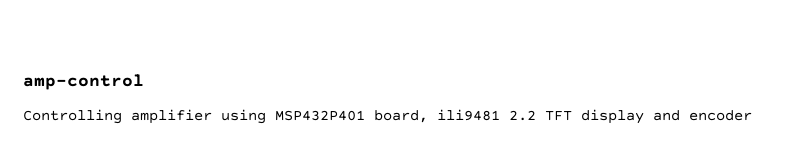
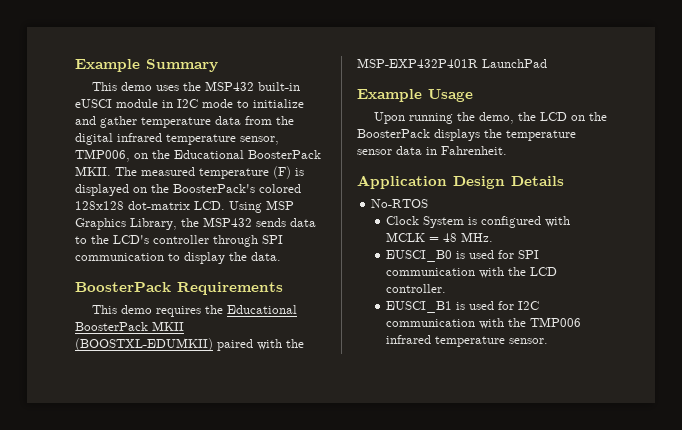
[23,74,144,90] [23,109,752,124] amp-control // Controlling amplifier using MSP432P401 board, ili9481 2.2 TFT display and encoder -> [75,59,218,72] [91,81,300,91] [75,99,304,108] [75,116,294,128] [75,133,279,145] [75,149,321,162] [75,166,304,179] [75,184,301,196] [75,200,294,213] [75,217,316,230] [75,235,283,247] [75,252,281,264] [75,282,283,295] [91,305,297,317] [75,321,184,331] [75,338,304,351] [357,58,547,68] [357,89,473,102] [373,112,607,124] [357,129,576,141] [357,146,507,155] [357,175,564,189] [371,199,429,208] [386,216,571,228] [386,232,494,242] [386,250,540,262] [386,267,558,278] [386,284,447,293] [386,301,540,313] [386,317,582,329] [386,335,549,347] Example Summary // This demo uses the MSP432 built-in eUSCI module in I2C mode to initialize and gather temperature data from the digital infrared temperature sensor, TMP006, on the Educational BoosterPack MKII. The measured temperature (F) is displayed on the BoosterPack's colored 128x128 dot-matrix LCD. Using MSP Graphics Library, the MSP432 sends data to the LCD's controller through SPI communication to display the data. // BoosterPack Requirements // This demo requires the Educational BoosterPack MKII (BOOSTXL-EDUMKII) paired with the MSP-EXP432P401R LaunchPad // Example Usage // Upon running the demo, the LCD on the BoosterPack displays the temperature sensor data in Fahrenheit. // Application Design Details // No-RTOS // Clock System is configured with MCLK = 48 MHz. // EUSCI_B0 is used for SPI communication with the LCD controller. // EUSCI_B1 is used for I2C communication with the TMP006 infrared temperature sensor.

